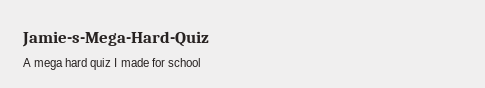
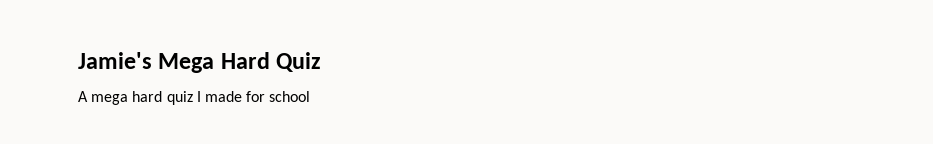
[22,31,209,47] Jamie-s-Mega-Hard-Quiz -> [78,52,322,73] Jamie's Mega Hard Quiz

